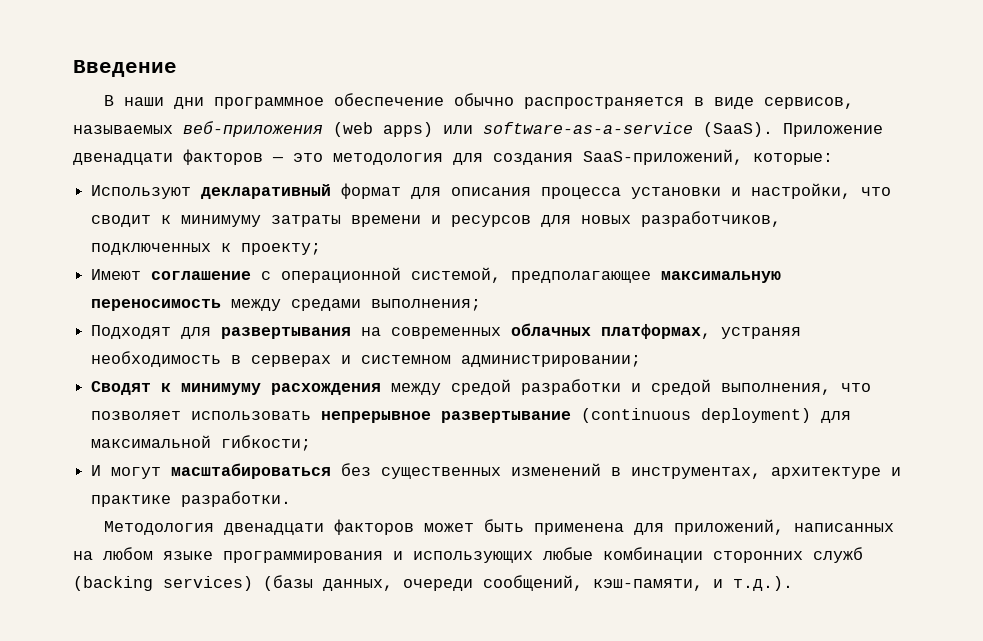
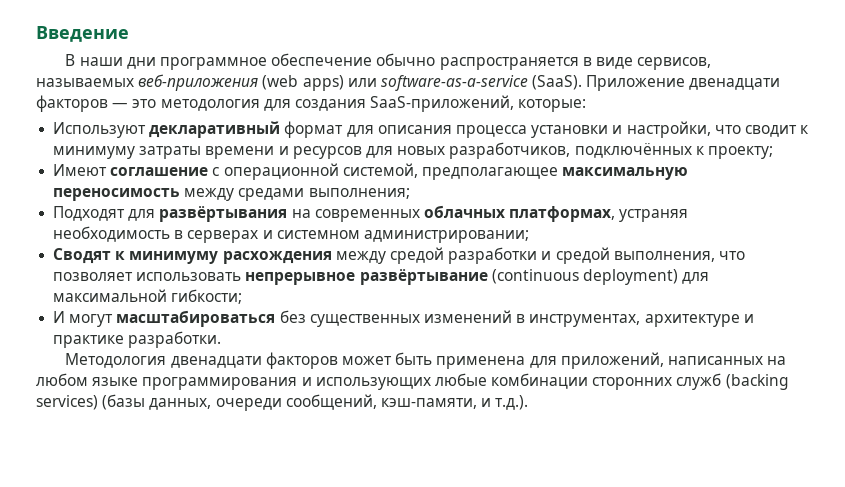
[91,243,212,255] подключенных -> [574,143,692,158] подключённых
[221,327,352,339] развертывания -> [159,206,288,222] развёртывания
[441,411,572,423] развертывание -> [359,269,488,285] развёртывание

